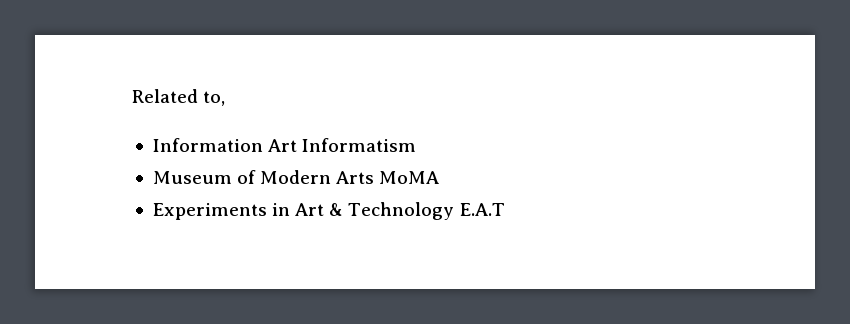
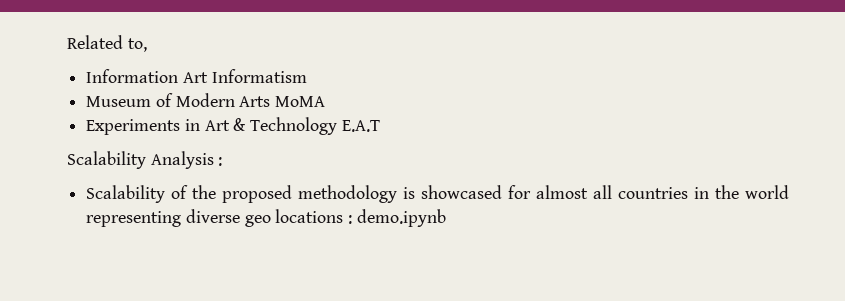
(505, 209) none -> [67,151,223,169] [86,185,790,203] [86,209,446,227] // Scalability Analysis : // Scalability of the proposed methodology is showcased for almost all countries in the world representing diverse geo locations : demo.ipynb

